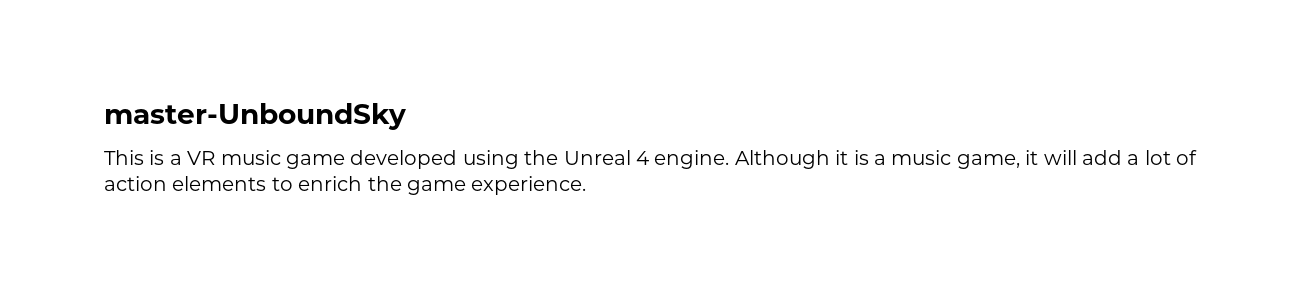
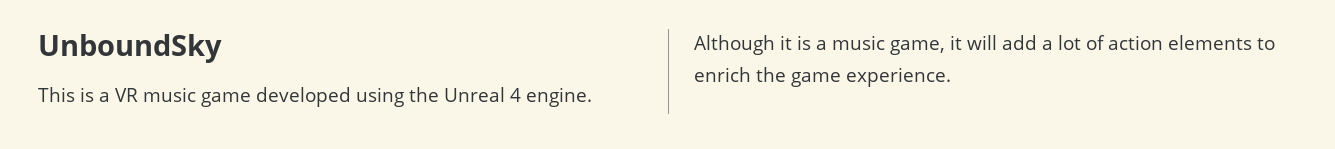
[104,103,406,130] master-UnboundSky -> [38,34,222,63] UnboundSky

